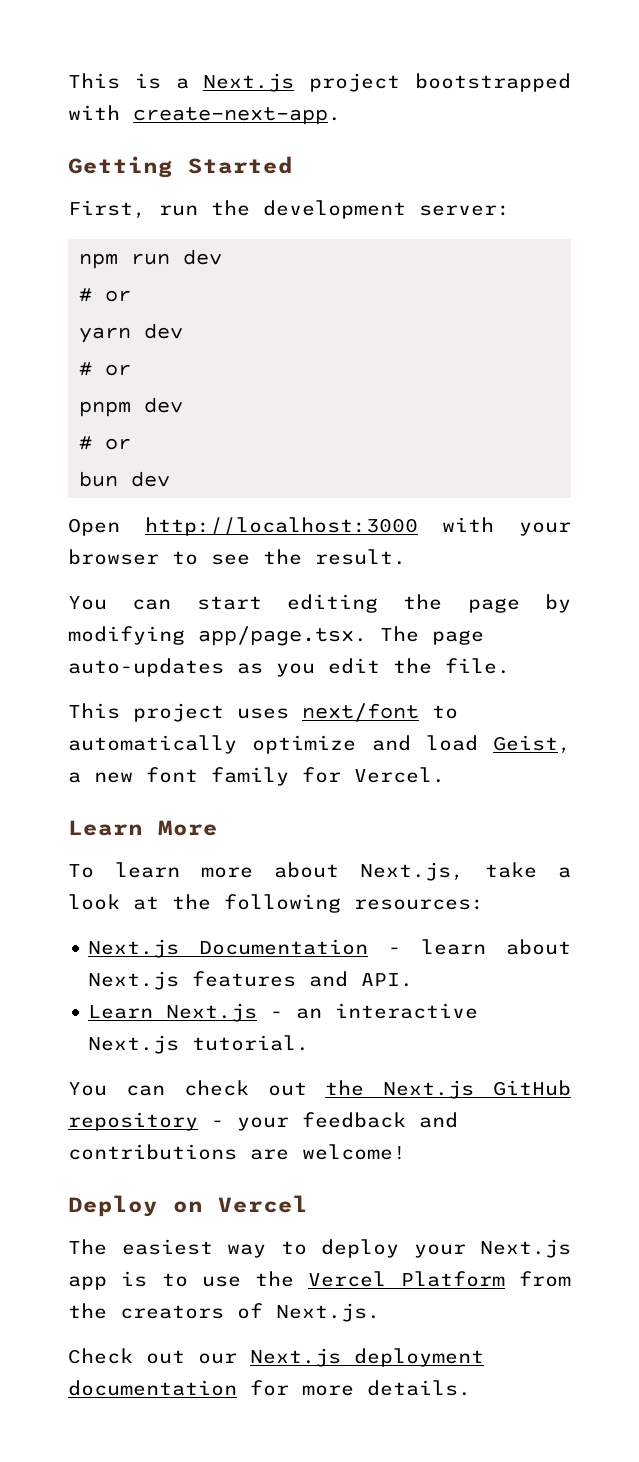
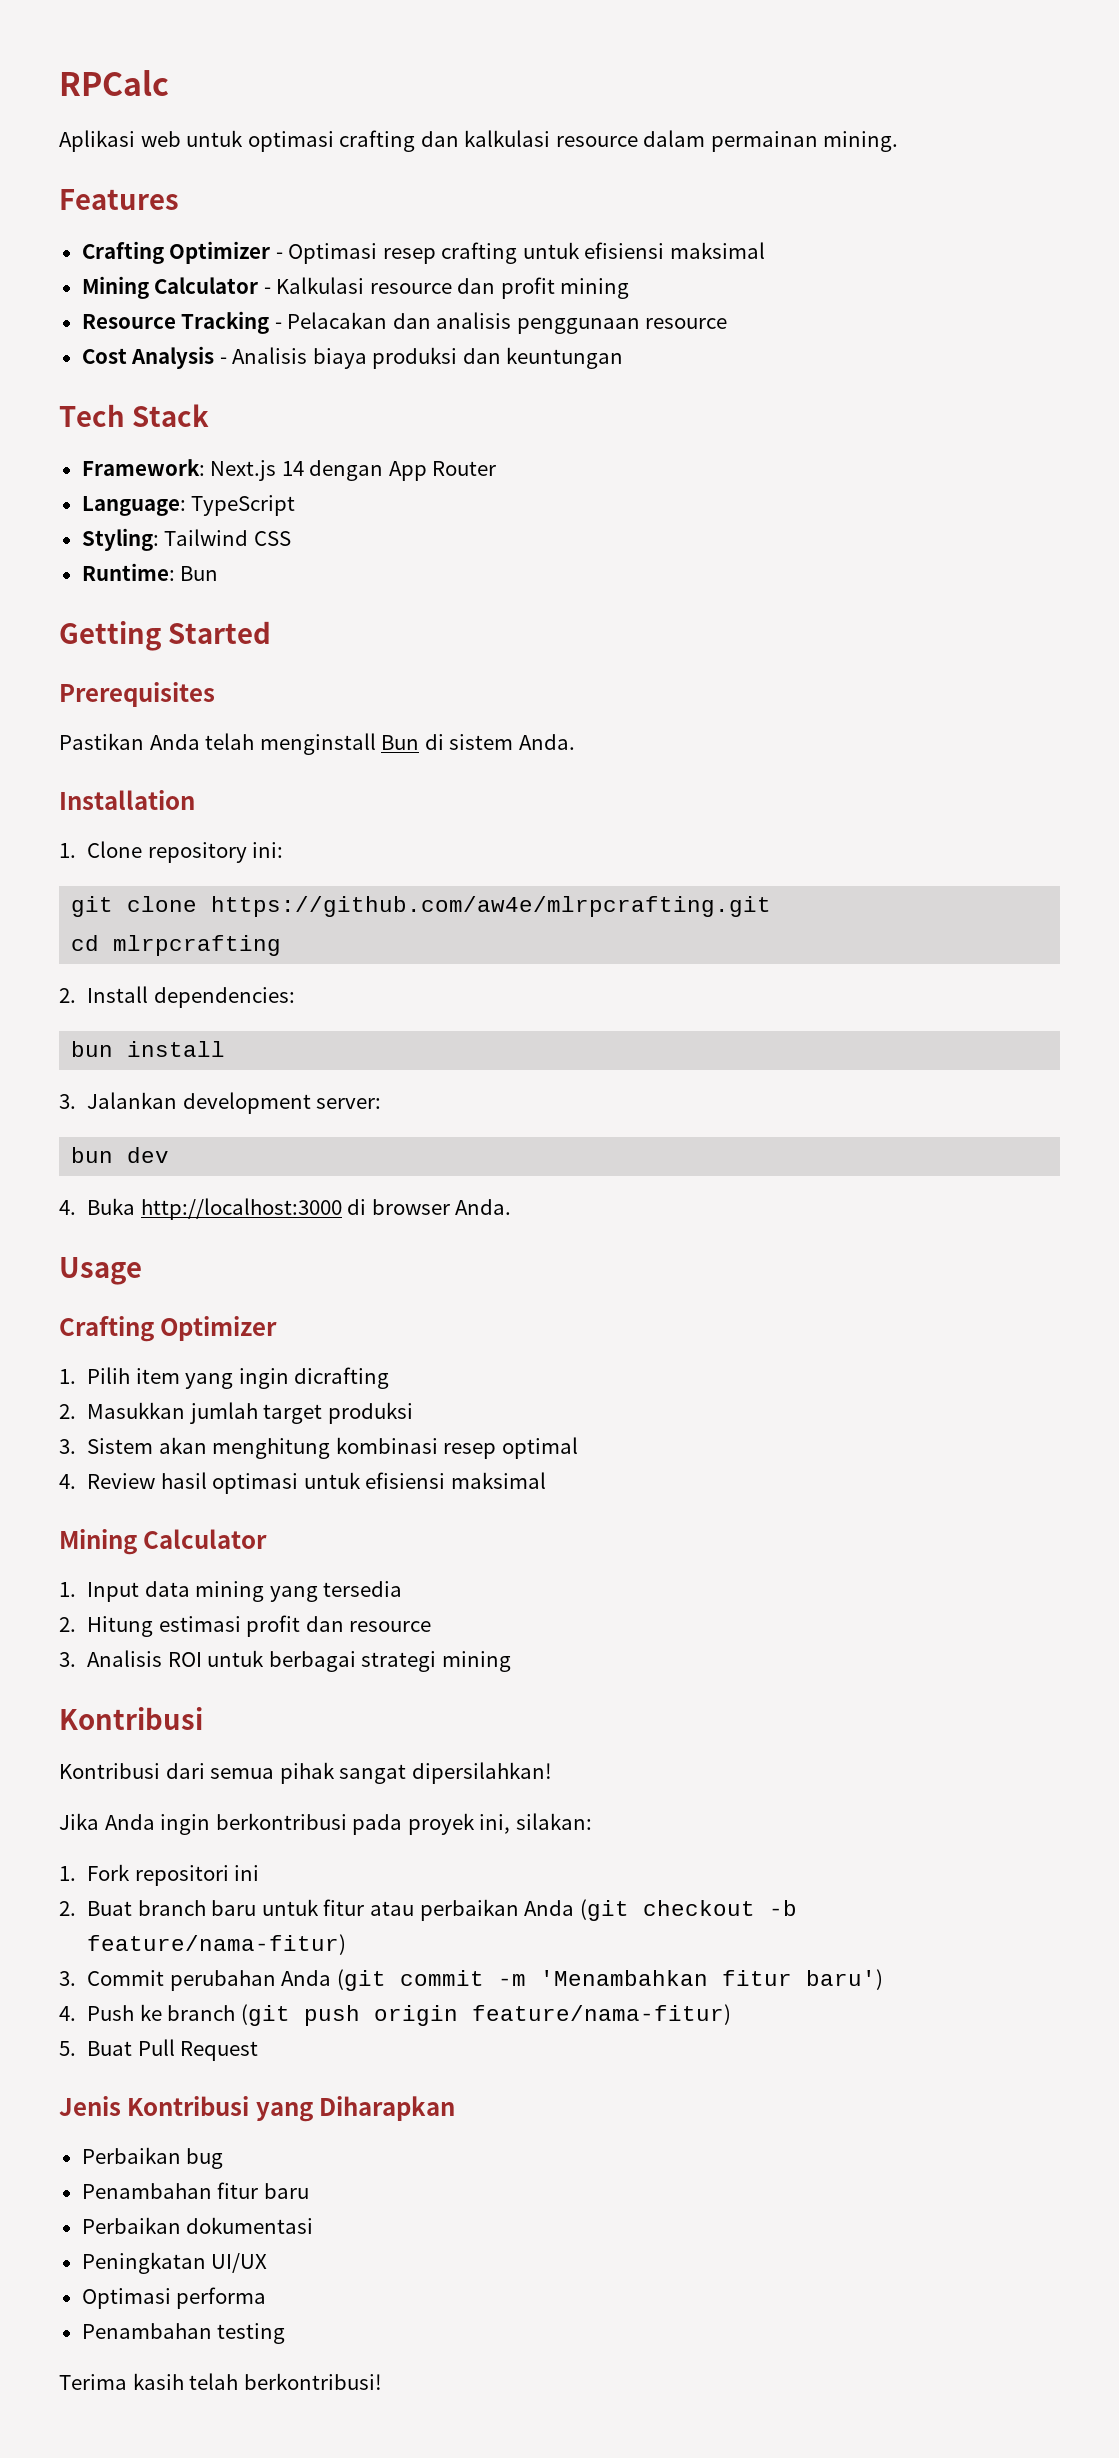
[68,73,571,92] [68,105,341,125] [68,156,293,178] [68,200,510,219] [79,249,223,269] [79,288,132,302] [79,323,184,343] [79,362,132,376] [79,397,184,417] [79,436,132,450] [79,471,171,487] [68,517,571,536] [68,549,406,565] [68,594,571,613] [68,626,484,646] [68,658,510,677] [68,703,458,722] [68,735,571,754] [68,767,445,786] [68,820,218,836] [68,862,571,881] [68,894,484,913] [88,939,571,958] [88,971,414,990] [88,1003,479,1022] [88,1035,310,1054] [68,1080,571,1099] [68,1112,458,1131] [68,1144,406,1160] [68,1195,308,1217] [68,1239,571,1258] [68,1271,571,1290] [68,1303,380,1322] [68,1348,484,1367] [68,1380,471,1396] This is a Next.js project bootstrapped with create-next-app. // Getting Started // First, run the development server: // npm run dev // # or // yarn dev // # or // pnpm dev // # or // bun dev // Open http://localhost:3000 with your browser to see the result. // You can start editing the page by modifying app/page.tsx. The page auto-updates as you edit the file. // This project uses next/font to automatically optimize and load Geist, a new font family for Vercel. // Learn More // To learn more about Next.js, take a look at the following resources: // Next.js Documentation - learn about Next.js features and API. // Learn Next.js - an interactive Next.js tutorial. // You can check out the Next.js GitHub repository - your feedback and contributions are welcome! // Deploy on Vercel // The easiest way to deploy your Next.js app is to use the Vercel Platform from the creators of Next.js. // Check out our Next.js deployment documentation for more details. -> [59,70,169,96] [59,130,899,152] [59,189,179,210] [81,241,765,264] [81,276,630,299] [81,311,728,334] [81,346,624,369] [59,404,210,427] [81,459,497,481] [81,495,296,516] [81,528,291,551] [81,563,219,581] [59,621,272,651] [59,682,215,707] [59,733,575,755] [59,790,195,810] [59,841,284,863] [71,896,772,917] [71,935,282,956] [59,986,295,1008] [71,1041,226,1057] [59,1092,382,1114] [71,1147,170,1163] [59,1198,512,1220] [59,1257,142,1285] [59,1316,278,1342] [59,1367,390,1389] [59,1402,413,1424] [59,1437,578,1459] [59,1472,546,1494] [59,1529,268,1555] [59,1581,403,1602] [59,1615,432,1637] [59,1650,511,1672] [59,1707,203,1730] [59,1762,552,1784] [59,1813,592,1835] [59,1864,260,1886] [59,1899,797,1921] [87,1934,347,1955] [59,1969,883,1991] [59,2004,731,2026] [59,2039,259,2061] [59,2096,456,2122] [81,2147,224,2169] [81,2182,309,2199] [81,2217,314,2234] [81,2252,268,2274] [81,2287,267,2309] [81,2323,286,2344] [59,2373,382,2390] RPCalc // Aplikasi web untuk optimasi crafting dan kalkulasi resource dalam permainan mining. // Features // Crafting Optimizer - Optimasi resep crafting untuk efisiensi maksimal // Mining Calculator - Kalkulasi resource dan profit mining // Resource Tracking - Pelacakan dan analisis penggunaan resource // Cost Analysis - Analisis biaya produksi dan keuntungan // Tech Stack // Framework: Next.js 14 dengan App Router // Language: TypeScript // Styling: Tailwind CSS // Runtime: Bun // Getting Started // Prerequisites // Pastikan Anda telah menginstall Bun di sistem Anda. // Installation // 1. Clone repository ini: // git clone https://github.com/aw4e/mlrpcrafting.git // cd mlrpcrafting // 2. Install dependencies: // bun install // 3. Jalankan development server: // bun dev // 4. Buka http://localhost:3000 di browser Anda. // Usage // Crafting Optimizer // 1. Pilih item yang ingin dicrafting // 2. Masukkan jumlah target produksi // 3. Sistem akan menghitung kombinasi resep optimal // 4. Review hasil optimasi untuk efisiensi maksimal // Mining Calculator // 1. Input data mining yang tersedia // 2. Hitung estimasi profit dan resource // 3. Analisis ROI untuk berbagai strategi mining // Kontribusi // Kontribusi dari semua pihak sangat dipersilahkan! // Jika Anda ingin berkontribusi pada proyek ini, silakan: // 1. Fork repositori ini // 2. Buat branch baru untuk fitur atau perbaikan Anda (git checkout -b feature/nama-fitur) // 3. Commit perubahan Anda (git commit -m 'Menambahkan fitur baru') // 4. Push ke branch (git push origin feature/nama-fitur) // 5. Buat Pull Request // Jenis Kontribusi yang Diharapkan // Perbaikan bug // Penambahan fitur baru // Perbaikan dokumentasi // Peningkatan UI/UX // Optimasi performa // Penambahan testing // Terima kasih telah berkontribusi!

